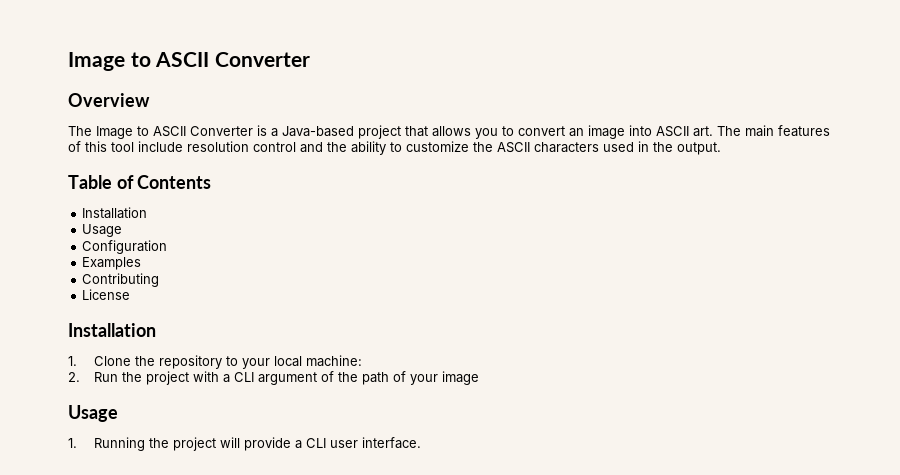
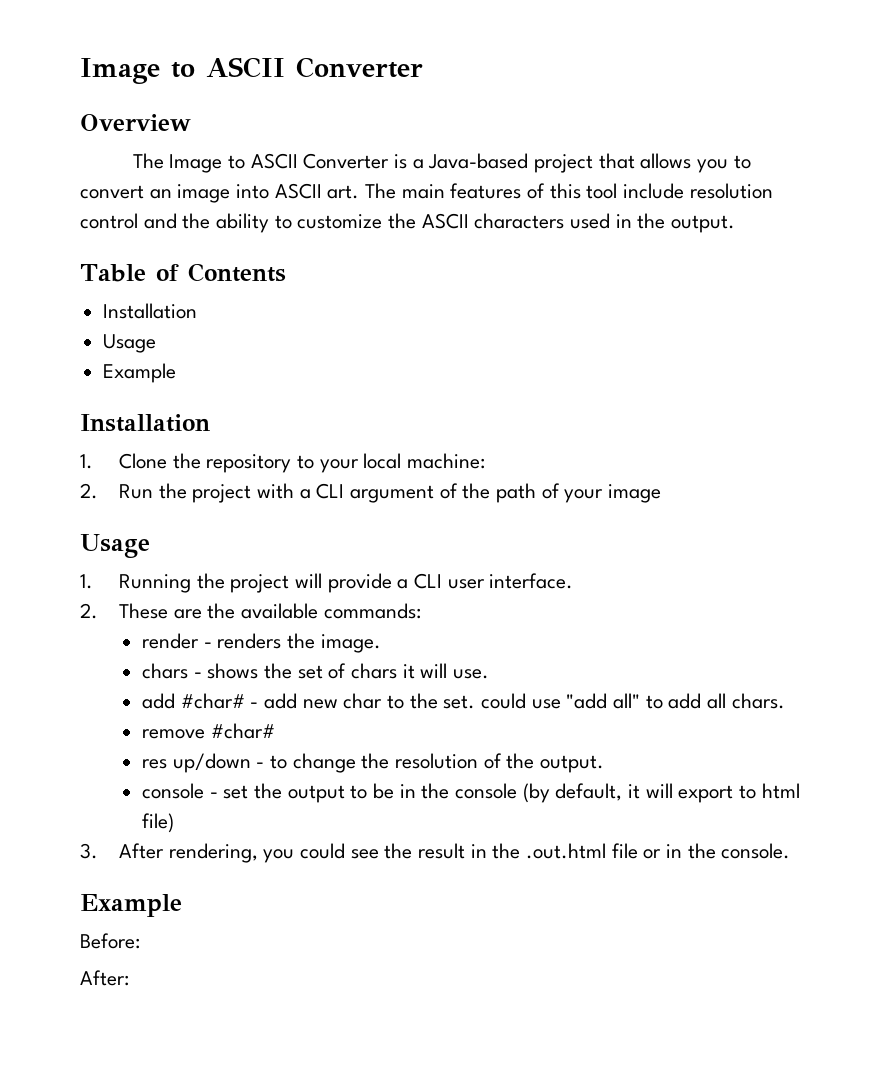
[82,240,168,254] [82,257,142,270] [82,273,160,287] [82,289,131,300] Configuration // Examples // Contributing // License -> [103,363,177,383] Example
(421, 443) none -> [80,603,421,619] [142,633,381,653] [142,663,490,679] [142,693,785,709] [142,723,275,739] [142,753,605,773] [142,783,800,803] [142,813,175,833] [80,843,791,863] [80,894,182,917] [80,933,140,949] [80,970,129,986] // 2. These are the available commands: // render - renders the image. // chars - shows the set of chars it will use. // add #char# - add new char to the set. could use "add all" to add all chars. // remove #char# // res up/down - to change the resolution of the output. // console - set the output to be in the console (by default, it will export to html file) // 3. After rendering, you could see the result in the .out.html file or in the console. // Example // Before: // After:

